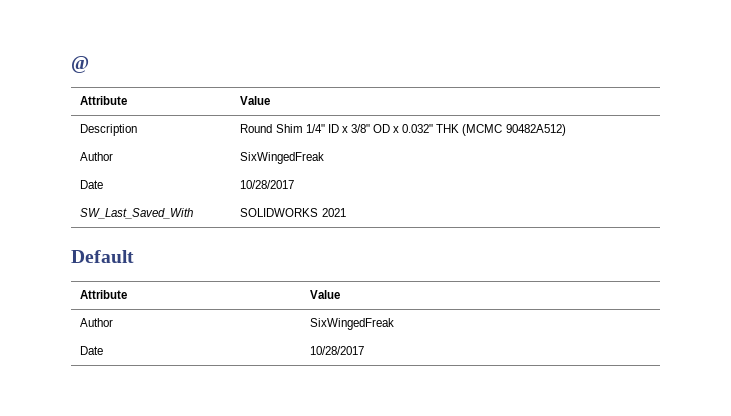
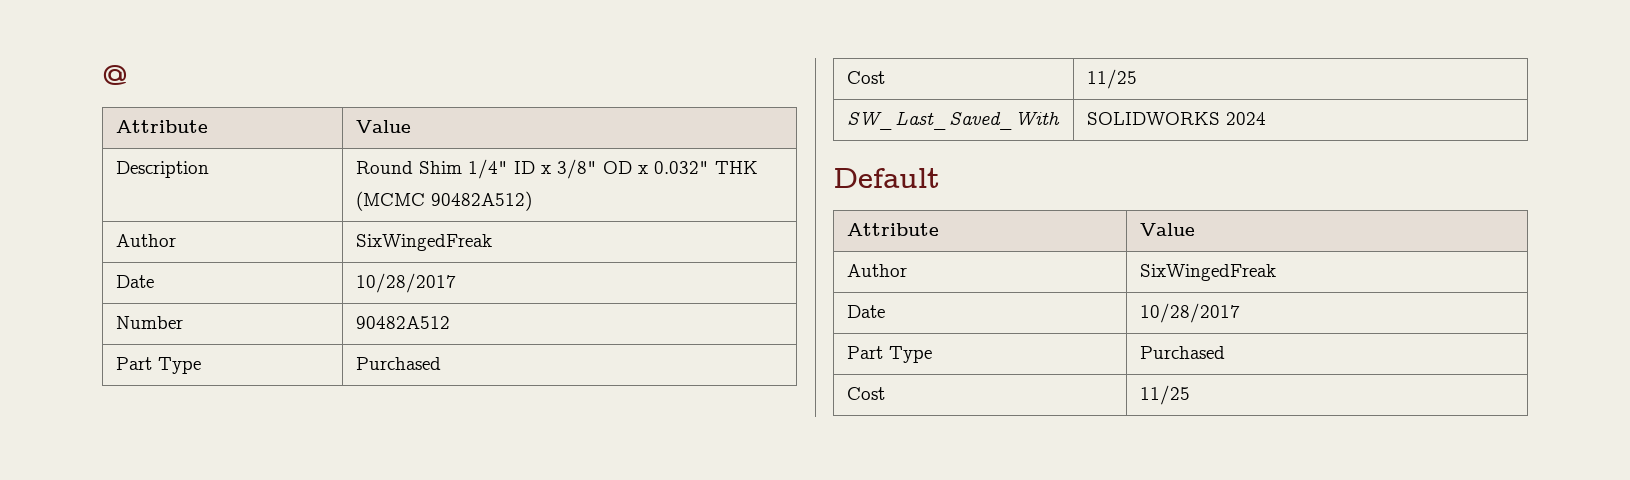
(295, 184) none -> [116,316,184,329] [356,316,451,329] [116,357,202,374] [356,357,442,370] [847,71,886,84] [1087,69,1138,89] // Number | 90482A512 // Part Type | Purchased // Cost | 11/25
[321,208,346,217] 2021 -> [1226,112,1267,125] 2024
(365, 350) none -> [847,346,933,363] [1140,346,1226,359] [847,387,886,400] [1140,385,1191,405] // Part Type | Purchased // Cost | 11/25

